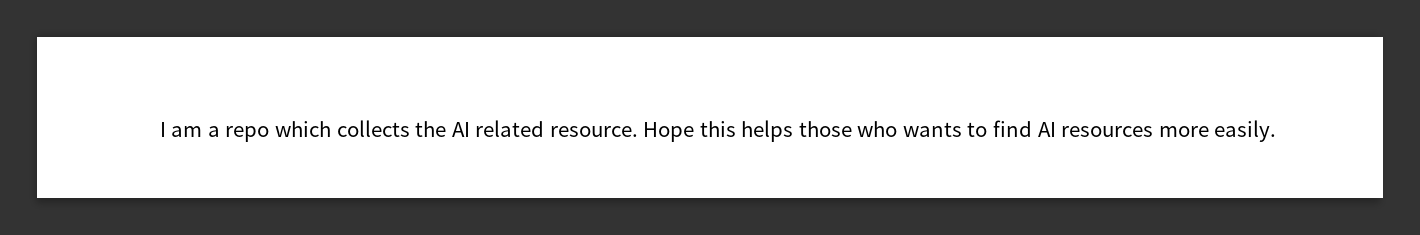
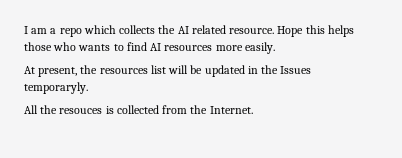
(1277, 131) none -> [24,65,312,77] [24,82,88,94] [24,105,253,114] // At present, the resources list will be updated in the Issues temporaryly. // All the resouces is collected from the Internet.

